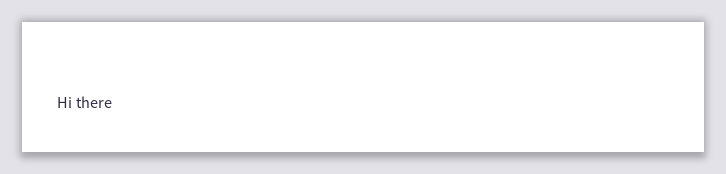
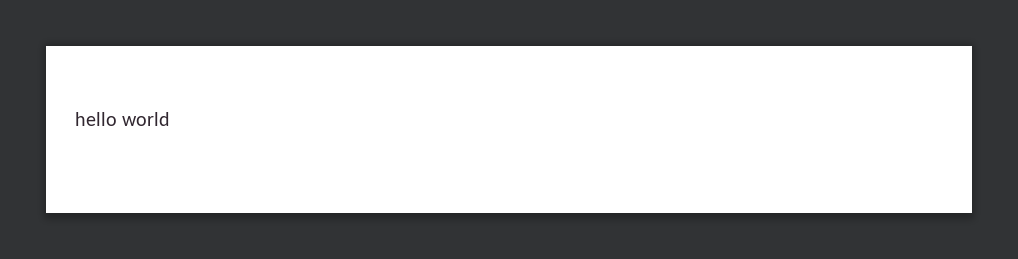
[57,96,112,108] Hi there -> [75,112,171,126] hello world

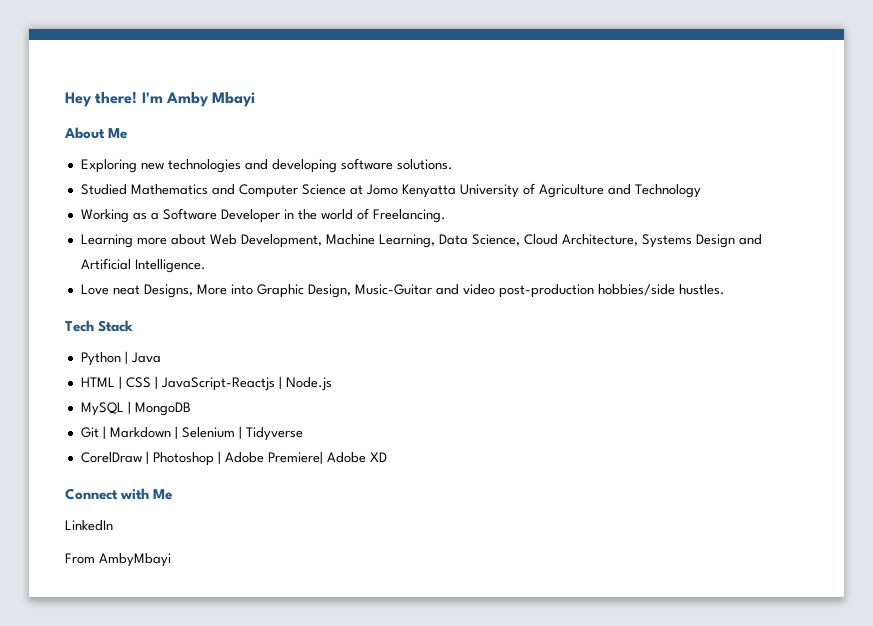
[75,112,171,126] hello world -> [65,92,256,107] [64,127,128,139] [80,158,453,173] [80,183,701,198] [80,208,446,223] [80,234,762,248] [80,258,206,273] [80,284,725,298] [65,320,134,332] [80,351,161,366] [80,376,332,391] [80,401,191,416] [80,426,303,441] [80,451,387,466] [65,488,173,500] [65,520,113,531] [65,553,171,567] Hey there! I'm Amby Mbayi // About Me // Exploring new technologies and developing software solutions. // Studied Mathematics and Computer Science at Jomo Kenyatta University of Agriculture and Technology // Working as a Software Developer in the world of Freelancing. // Learning more about Web Development, Machine Learning, Data Science, Cloud Architecture, Systems Design and Artificial Intelligence. // Love neat Designs, More into Graphic Design, Music-Guitar and video post-production hobbies/side hustles. // Tech Stack // Python | Java // HTML | CSS | JavaScript-Reactjs | Node.js // MySQL | MongoDB // Git | Markdown | Selenium | Tidyverse // CorelDraw | Photoshop | Adobe Premiere| Adobe XD // Connect with Me // LinkedIn // From AmbyMbayi

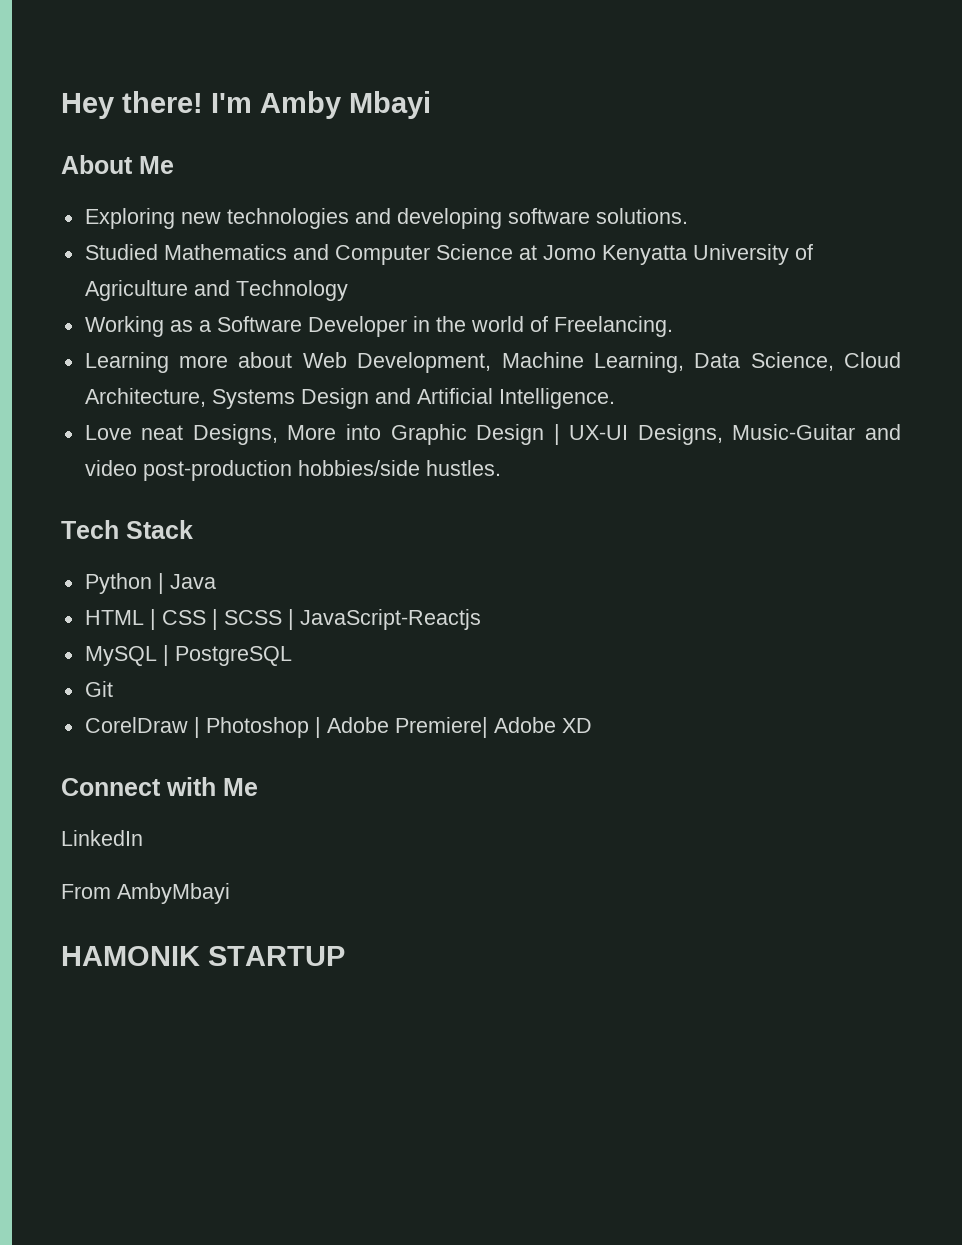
[307,284,351,298] Design, -> [476,424,723,445] Design | UX-UI Designs,
(158, 382) none -> [223,609,294,630] SCSS |
[278,376,332,391] | Node.js -> (481, 619) none
[134,402,191,416] MongoDB -> [174,646,292,666] PostgreSQL
[102,426,303,441] | Markdown | Selenium | Tidyverse -> (113, 689) none
(171, 560) none -> [61,946,345,966] // HAMONIK STARTUP

